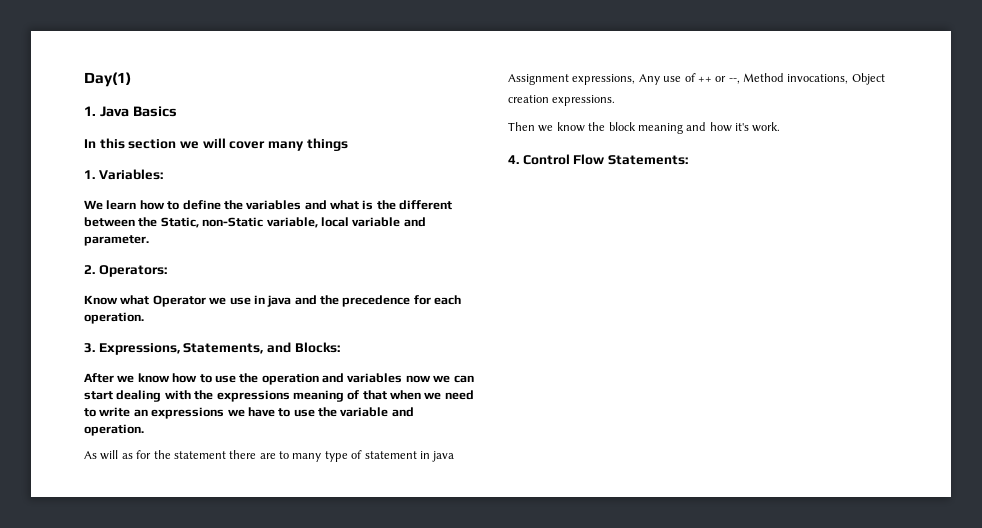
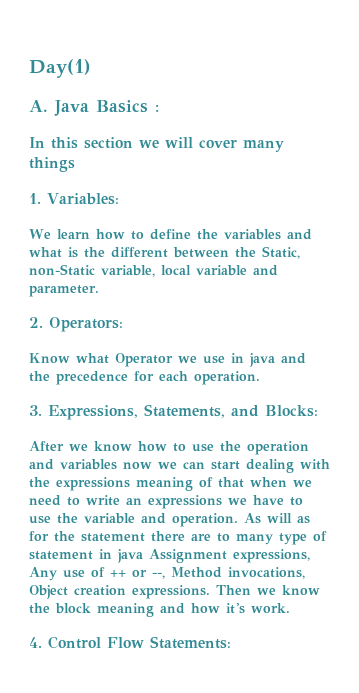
[84,106,96,116] 1. -> [29,100,48,112] A.
(177, 111) none -> [155,104,159,112] :
(144, 430) // -> (238, 520) none
(616, 100) // -> (210, 592) none

